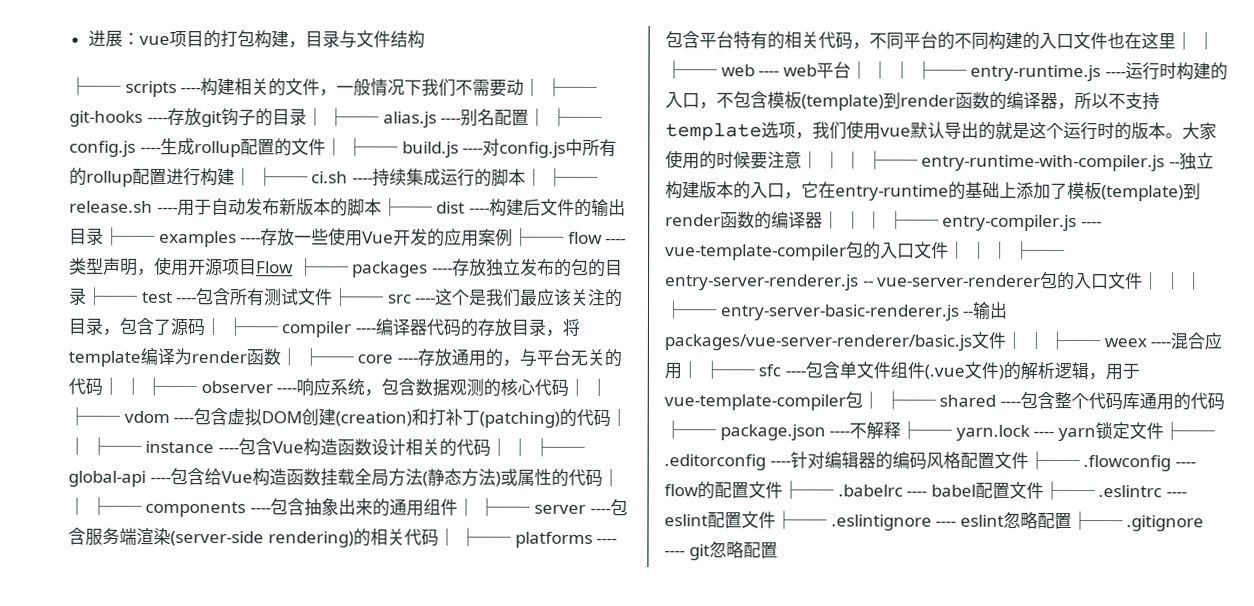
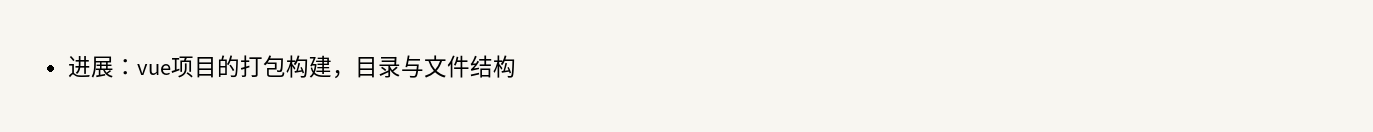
[69,76,597,97] [69,107,602,128] [69,137,618,158] [69,167,599,187] [69,197,626,217] [69,226,627,248] [69,256,623,278] [68,286,624,307] [68,317,580,338] [68,347,622,367] [68,376,608,397] [68,406,629,428] [68,436,585,457] [68,467,620,487] [68,496,628,518] [68,527,618,548] [665,31,1215,50] [665,60,1228,82] [665,91,1160,111] [665,120,1217,141] [665,150,1214,172] [665,181,1201,202] [665,210,1102,232] [665,240,1065,261] [665,271,1204,291] [664,300,1009,321] [664,330,1223,351] [664,360,1140,381] [664,390,1225,411] [664,420,1215,442] [664,450,1196,472] [664,480,1187,501] [664,510,1205,532] [664,541,778,561] // ├── scripts ----构建相关的文件，一般情况下我们不需要动│ ├── git-hooks ----存放git钩子的目录│ ├── alias.js ----别名配置│ ├── config.js ----生成rollup配置的文件│ ├── build.js ----对config.js中所有的rollup配置进行构建│ ├── ci.sh ----持续集成运行的脚本│ ├── release.sh ----用于自动发布新版本的脚本├── dist ----构建后文件的输出目录├── examples ----存放一些使用Vue开发的应用案例├── flow ----类型声明，使用开源项目Flow ├── packages ----存放独立发布的包的目录├── test ----包含所有测试文件├── src ----这个是我们最应该关注的目录，包含了源码│ ├── compiler ----编译器代码的存放目录，将template编译为render函数│ ├── core ----存放通用的，与平台无关的代码│ │ ├── observer ----响应系统，包含数据观测的核心代码│ │ ├── vdom ----包含虚拟DOM创建(creation)和打补丁(patching)的代码│ │ ├── instance ----包含Vue构造函数设计相关的代码│ │ ├── global-api ----包含给Vue构造函数挂载全局方法(静态方法)或属性的代码│ │ ├── components ----包含抽象出来的通用组件│ ├── server ----包含服务端渲染(server-side rendering)的相关代码│ ├── platforms ----包含平台特有的相关代码，不同平台的不同构建的入口文件也在这里│ │ ├── web ---- web平台│ │ │ ├── entry-runtime.js ----运行时构建的入口，不包含模板(template)到render函数的编译器，所以不支持template选项，我们使用vue默认导出的就是这个运行时的版本。大家使用的时候要注意│ │ │ ├── entry-runtime-with-compiler.js --独立构建版本的入口，它在entry-runtime的基础上添加了模板(template)到render函数的编译器│ │ │ ├── entry-compiler.js ---- vue-template-compiler包的入口文件│ │ │ ├── entry-server-renderer.js -- vue-server-renderer包的入口文件│ │ │ ├── entry-server-basic-renderer.js --输出packages/vue-server-renderer/basic.js文件│ │ ├── weex ----混合应用│ ├── sfc ----包含单文件组件(.vue文件)的解析逻辑，用于vue-template-compiler包│ ├── shared ----包含整个代码库通用的代码├── package.json ----不解释├── yarn.lock ---- yarn锁定文件├── .editorconfig ----针对编辑器的编码风格配置文件├── .flowconfig ---- flow的配置文件├── .babelrc ---- babel配置文件├── .eslintrc ---- eslint配置文件├── .eslintignore ---- eslint忽略配置├── .gitignore ---- git忽略配置 -> (516, 66) none

